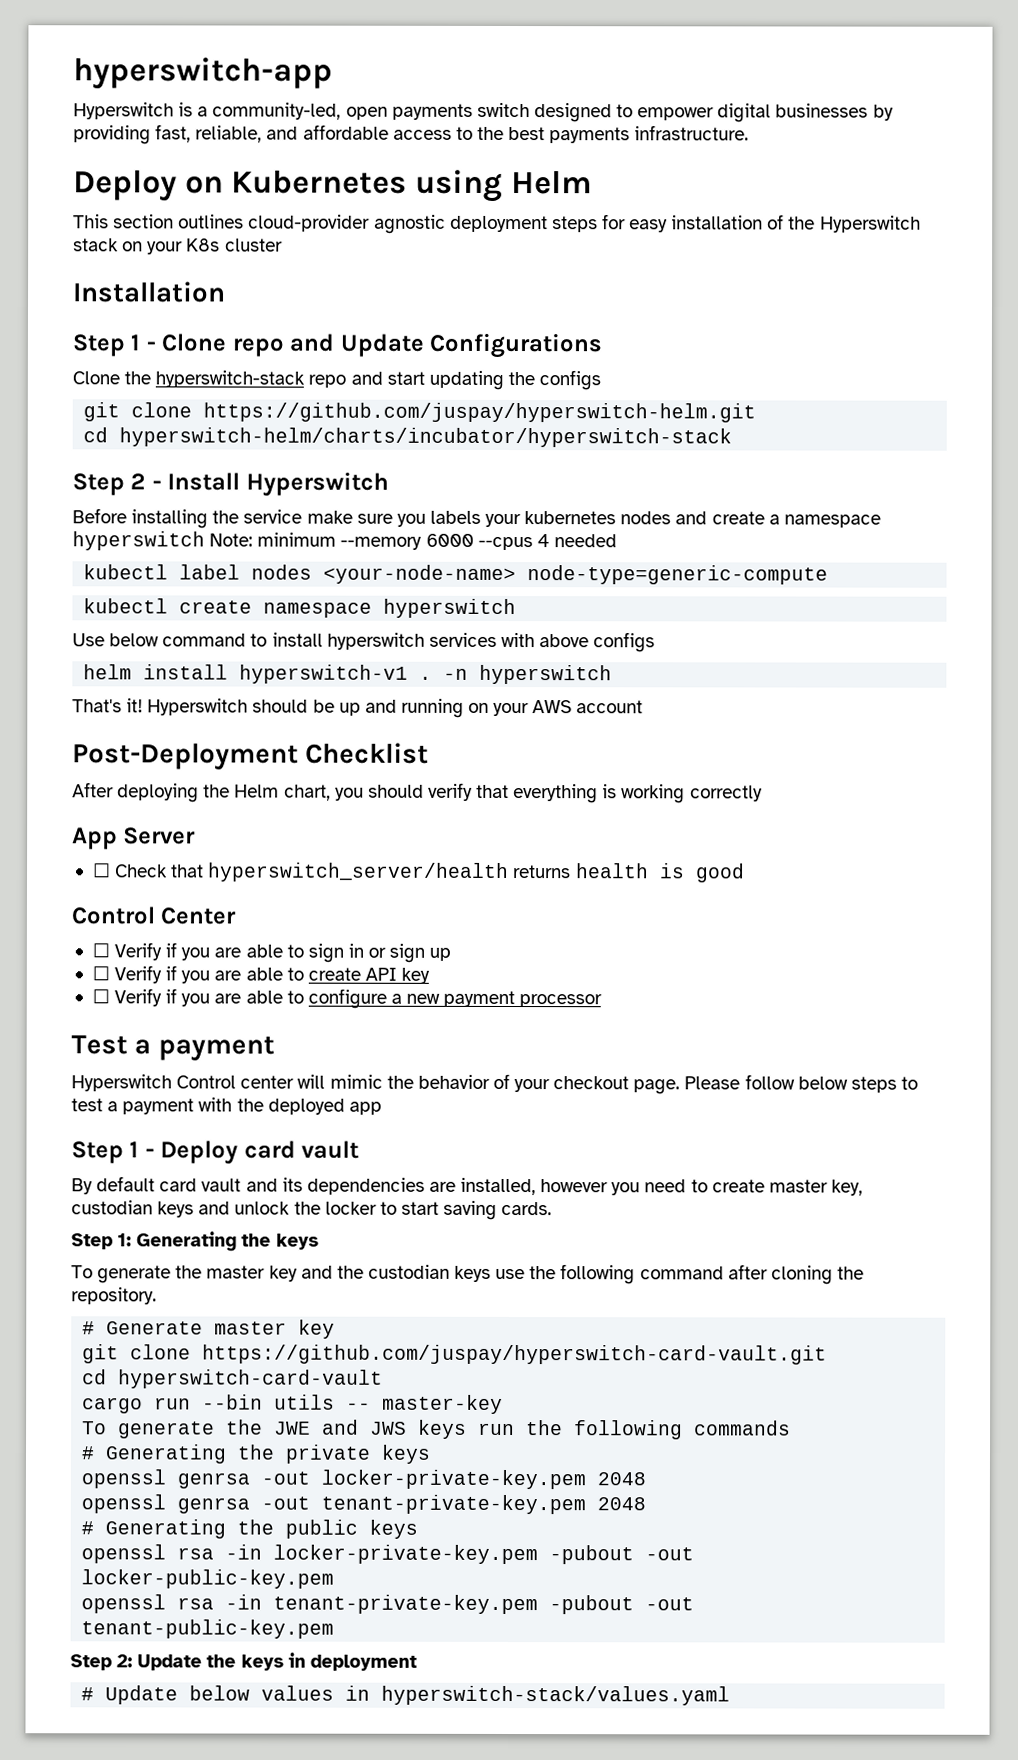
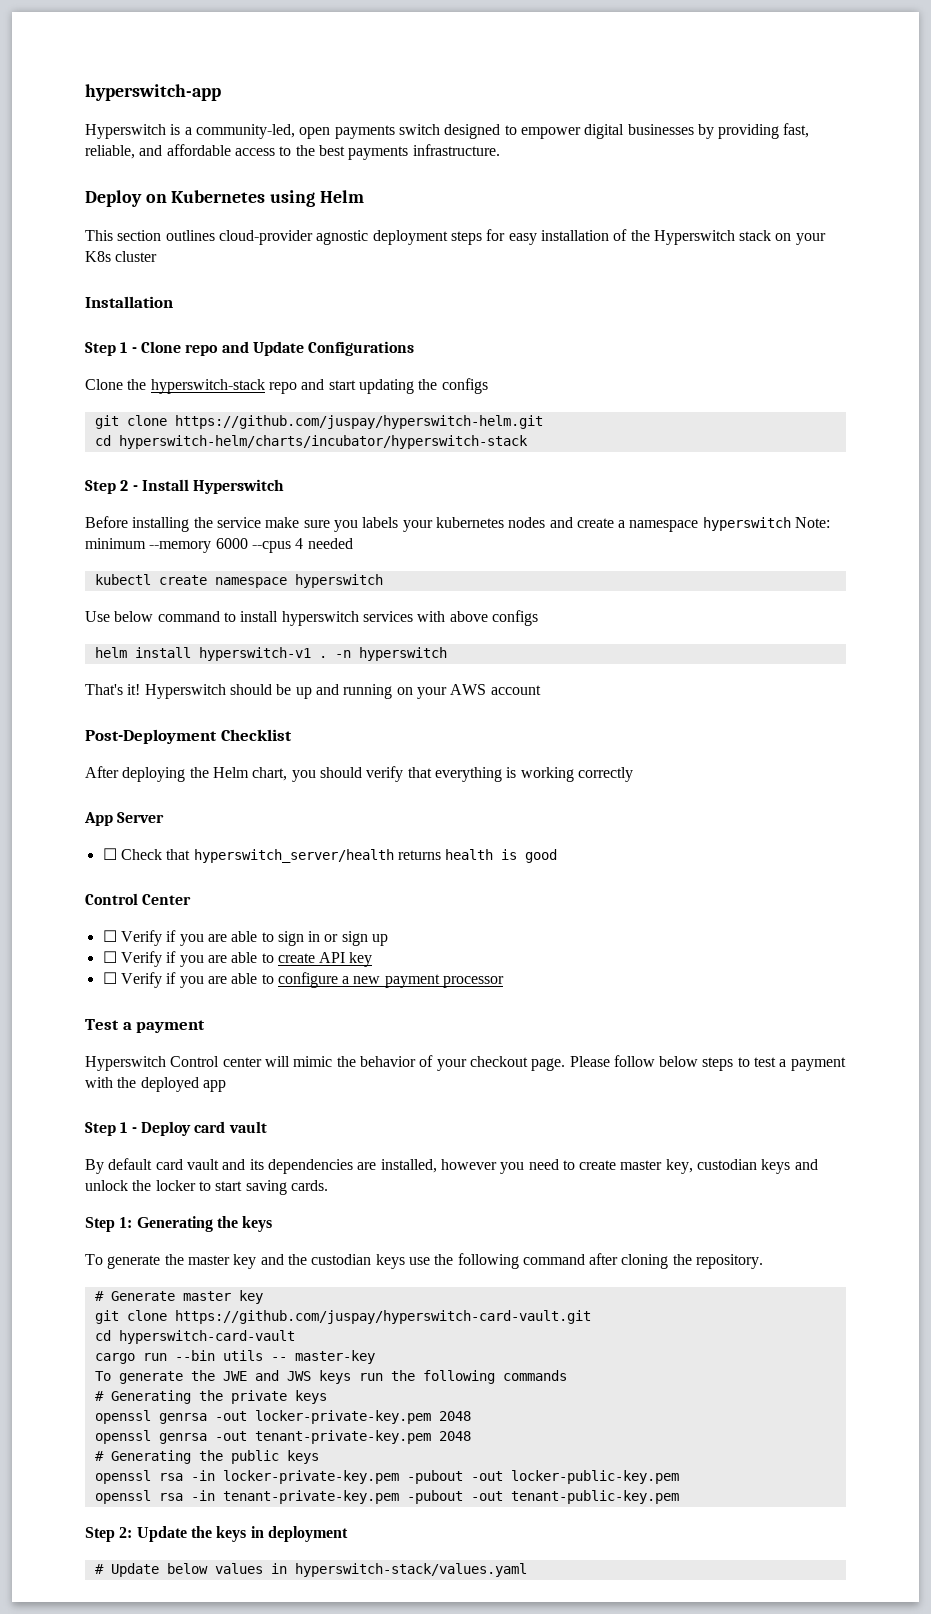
[83,564,829,585] // kubectl label nodes <your-node-name> node-type=generic-compute -> (353, 543) none

